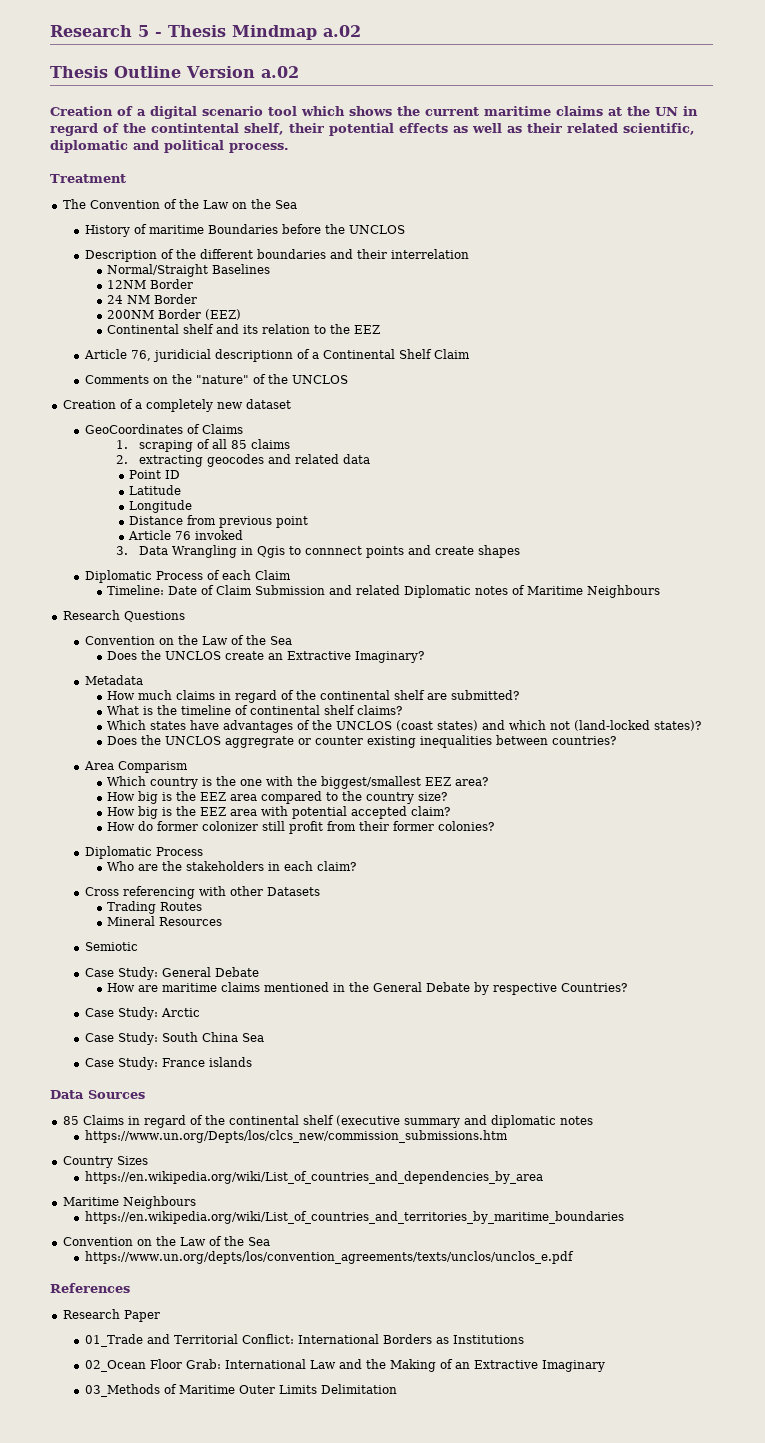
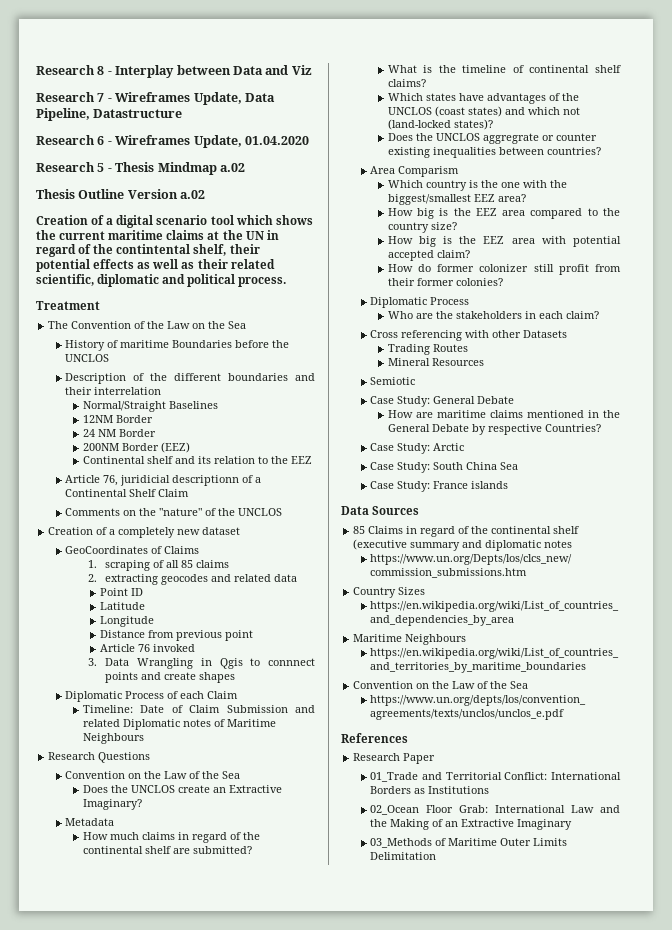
[50,25,132,37] Research -> [36,65,312,78] [36,92,275,105] [36,108,183,121] [36,135,309,148] [36,162,95,172] Research 8 - Interplay between Data and Viz // Research 7 - Wireframes Update, Data Pipeline, Datastructure // Research 6 - Wireframes Update, 01.04.2020 // Research

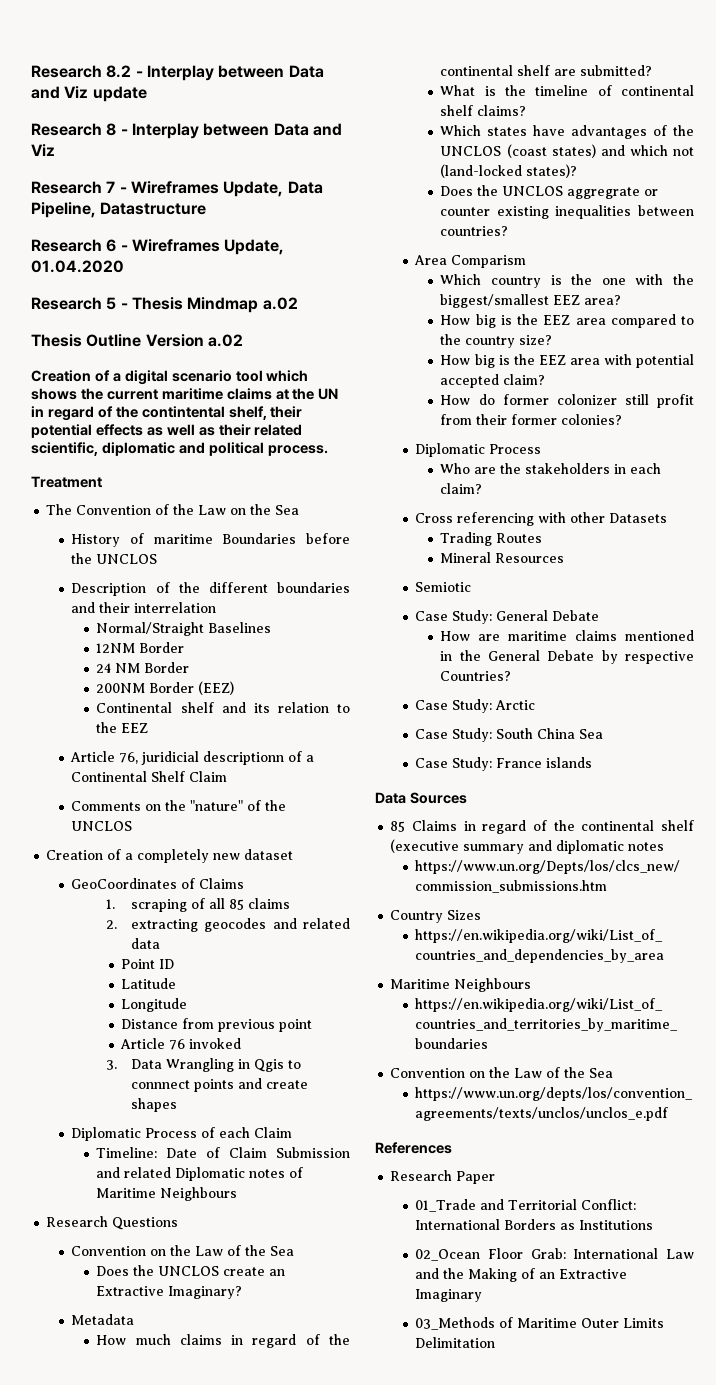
[36,65,95,75] Research -> [31,65,324,81] [31,86,147,102] [31,123,102,136] Research 8.2 - Interplay between Data and Viz update // Research

